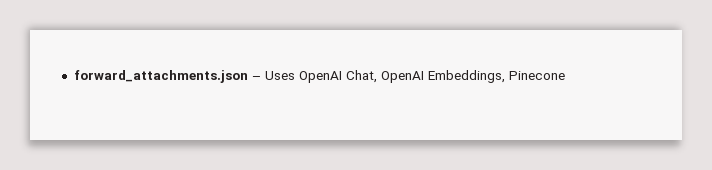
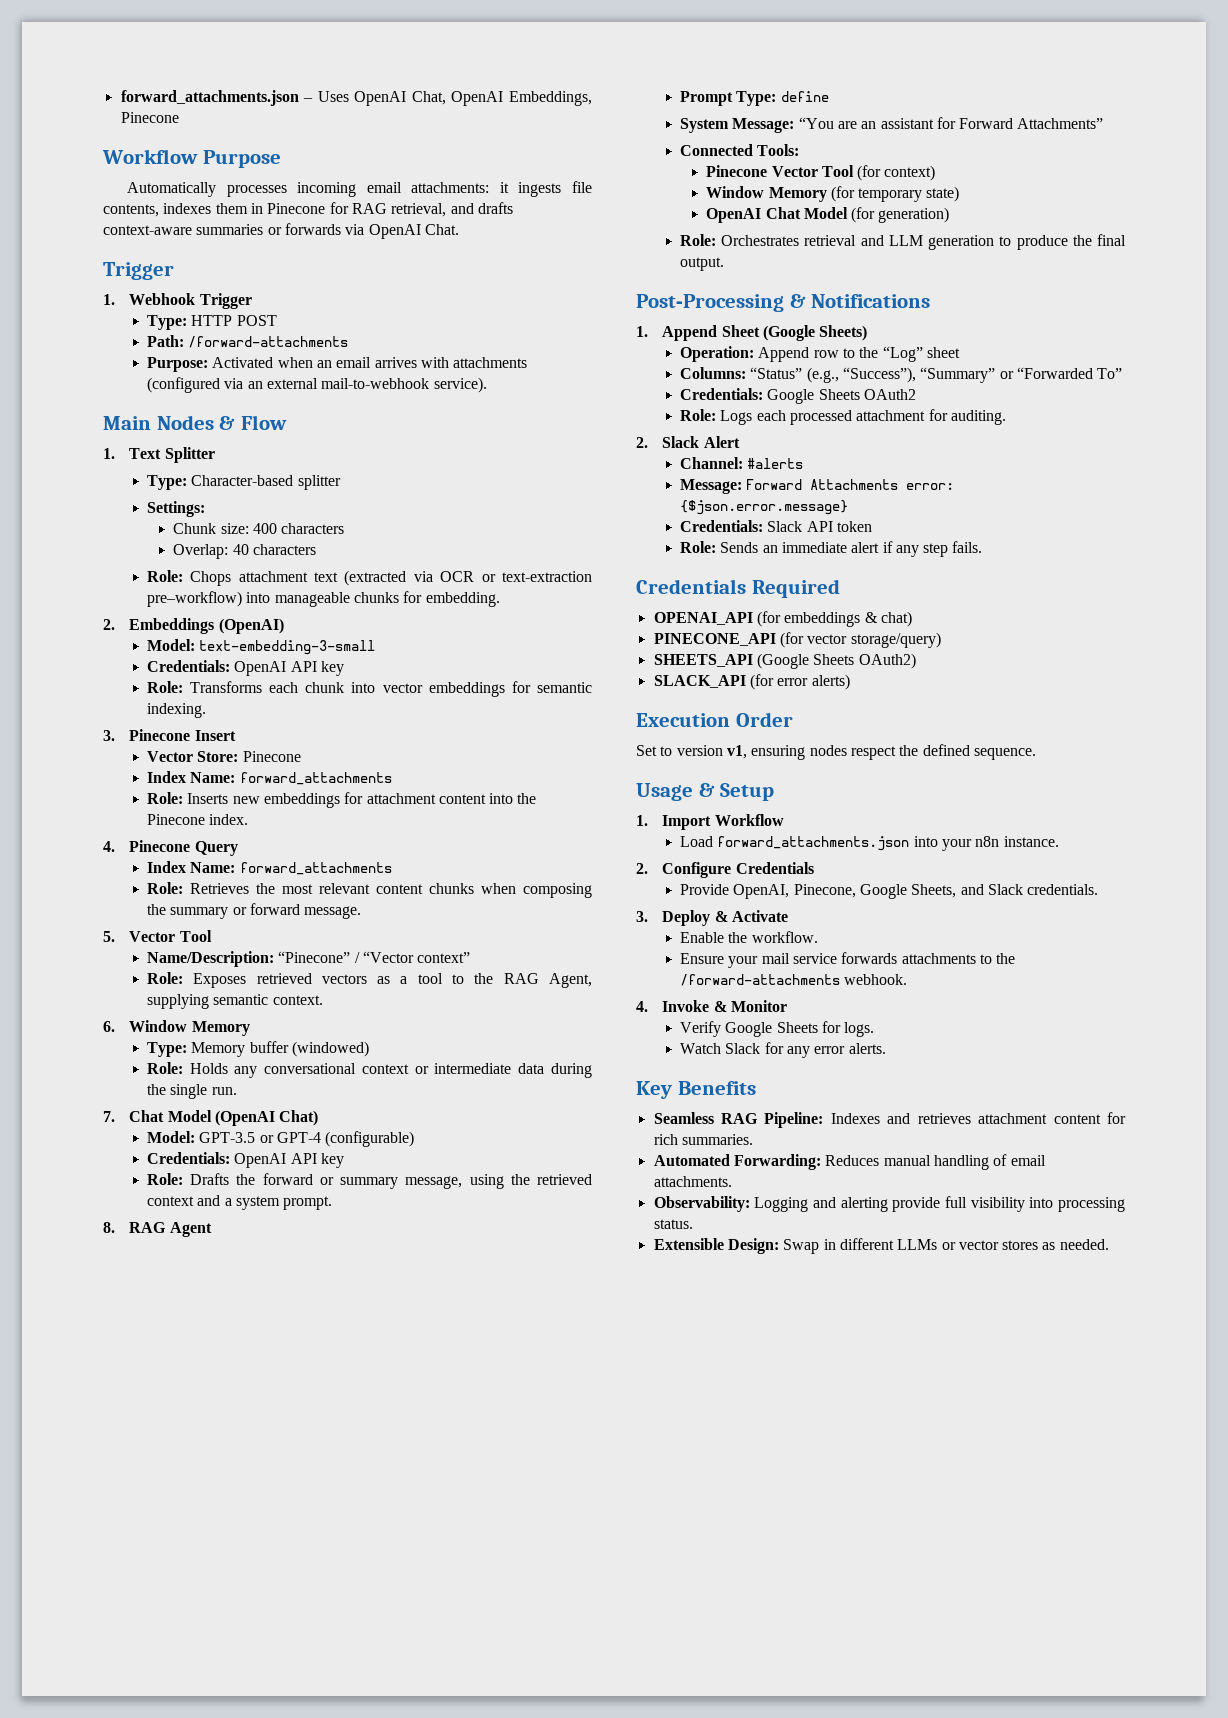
(565, 75) none -> [102,149,281,168] [127,181,592,197] [103,202,513,217] [103,223,459,239] [103,262,174,280] [103,293,252,309] [146,315,277,330] [146,335,349,348] [146,357,528,372] [146,377,487,393] [103,415,287,430] [103,447,215,463] [146,475,341,490] [146,501,205,517] [173,523,345,534] [173,544,316,559] [146,570,592,586] [146,591,500,607] [103,618,284,634] [146,639,376,655] [146,660,344,676] [146,681,592,697] [146,703,206,718] [103,729,236,741] [146,751,301,762] [146,771,392,785] [146,792,537,808] [146,814,249,825] [103,840,238,856] [146,861,392,875] [146,882,592,898] [146,903,362,919] [103,930,212,942] [146,951,471,967] [146,972,592,988] [146,994,323,1009] [103,1020,250,1036] [146,1041,369,1057] [146,1062,592,1078] [146,1084,237,1099] [103,1110,319,1126] [146,1131,415,1147] [146,1152,344,1168] [146,1173,592,1189] [146,1195,333,1210] [103,1222,212,1237] [679,91,829,106] [679,117,1104,133] [679,144,800,156] [706,165,936,181] [706,186,960,202] [706,207,950,223] [679,234,1126,250] [679,257,724,271] [636,294,931,312] [636,325,868,341] [679,346,960,362] [679,367,1123,383] [679,388,916,404] [679,409,1006,425] [636,436,740,448] [679,457,804,469] [679,479,955,494] [679,500,848,515] [679,520,872,532] [679,541,983,557] [636,579,840,598] [653,611,912,627] [653,632,941,648] [653,653,916,669] [653,674,850,690] [636,712,793,727] [636,744,1036,760] [636,783,775,801] [636,814,784,830] [679,836,1059,851] [636,862,814,878] [679,884,1099,899] [636,910,788,926] [679,931,818,943] [679,952,1016,968] [679,974,908,986] [636,1000,787,1012] [679,1021,875,1037] [679,1042,886,1058] [636,1081,756,1099] [653,1112,1126,1128] [653,1134,753,1145] [653,1154,1046,1170] [653,1176,732,1187] [653,1196,1125,1212] [653,1219,693,1229] [653,1238,1109,1254] // Workflow Purpose // Automatically processes incoming email attachments: it ingests file contents, indexes them in Pinecone for RAG retrieval, and drafts context‑aware summaries or forwards via OpenAI Chat. // Trigger // 1. Webhook Trigger // Type: HTTP POST // Path: /forward-attachments // Purpose: Activated when an email arrives with attachments (configured via an external mail‑to‑webhook service). // Main Nodes & Flow // 1. Text Splitter // Type: Character‑based splitter // Settings: // Chunk size: 400 characters // Overlap: 40 characters // Role: Chops attachment text (extracted via OCR or text‑extraction pre–workflow) into manageable chunks for embedding. // 2. Embeddings (OpenAI) // Model: text-embedding-3-small // Credentials: OpenAI API key // Role: Transforms each chunk into vector embeddings for semantic indexing. // 3. Pinecone Insert // Vector Store: Pinecone // Index Name: forward_attachments // Role: Inserts new embeddings for attachment content into the Pinecone index. // 4. Pinecone Query // Index Name: forward_attachments // Role: Retrieves the most relevant content chunks when composing the summary or forward message. // 5. Vector Tool // Name/Description: “Pinecone” / “Vector context” // Role: Exposes retrieved vectors as a tool to the RAG Agent, supplying semantic context. // 6. Window Memory // Type: Memory buffer (windowed) // Role: Holds any conversational context or intermediate data during the single run. // 7. Chat Model (OpenAI Chat) // Model: GPT‑3.5 or GPT‑4 (configurable) // Credentials: OpenAI API key // Role: Drafts the forward or summary message, using the retrieved context and a system prompt. // 8. RAG Agent // Prompt Type: define // System Message: “You are an assistant for Forward Attachments” // Connected Tools: // Pinecone Vector Tool (for context) // Window Memory (for temporary state) // OpenAI Chat Model (for generation) // Role: Orchestrates retrieval and LLM generation to produce the final output. // Post‑Processing & Notifications // 1. Append Sheet (Google Sheets) // Operation: Append row to the “Log” sheet // Columns: “Status” (e.g., “Success”), “Summary” or “Forwarded To” // Credentials: Google Sheets OAuth2 // Role: Logs each processed attachment for auditing. // 2. Slack Alert // Channel: #alerts // Message: Forward Attachments error: {$json.error.message} // Credentials: Slack API token // Role: Sends an immediate alert if any step fails. // Credentials Required // OPENAI_API (for embeddings & chat) // PINECONE_API (for vector storage/query) // SHEETS_API (Google Sheets OAuth2) // SLACK_API (for error alerts) // Execution Order // Set to version v1, ensuring nodes respect the defined sequence. // Usage & Setup // 1. Import Workflow // Load forward_attachments.json into your n8n instance. // 2. Configure Credentials // Provide OpenAI, Pinecone, Google Sheets, and Slack credentials. // 3. Deploy & Activate // Enable the workflow. // Ensure your mail service forwards attachments to the /forward-attachments webhook. // 4. Invoke & Monitor // Verify Google Sheets for logs. // Watch Slack for any error alerts. // Key Benefits // Seamless RAG Pipeline: Indexes and retrieves attachment content for rich summaries. // Automated Forwarding: Reduces manual handling of email attachments. // Observability: Logging and alerting provide full visibility into processing status. // Extensible Design: Swap in different LLMs or vector stores as needed.

